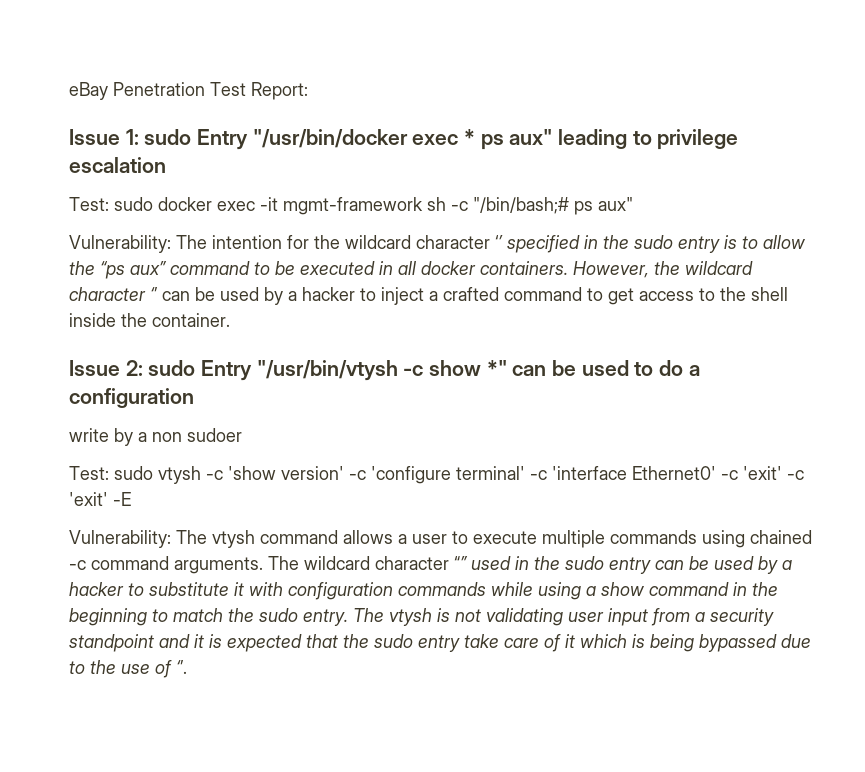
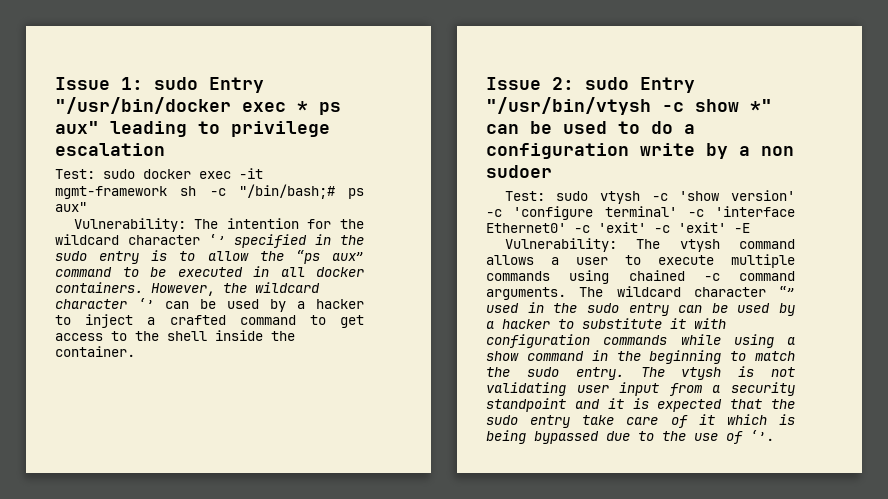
[69,82,308,100] eBay Penetration Test Report: // -> (55, 83) none
(194, 398) // -> (629, 151) none

